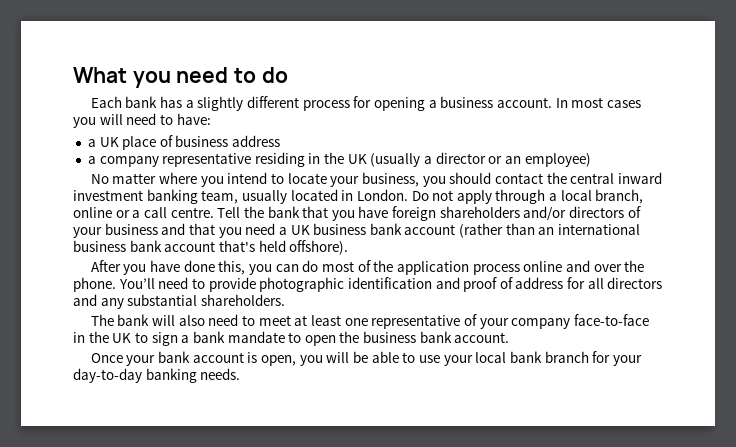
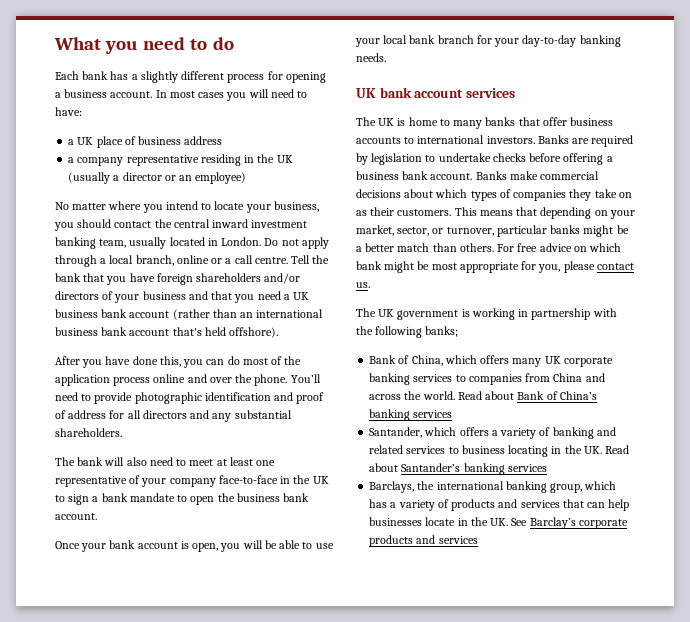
(241, 374) none -> [356,87,515,98] [356,117,614,129] [356,135,634,147] [356,153,613,165] [356,171,600,180] [356,189,632,201] [356,207,635,219] [356,225,629,237] [356,243,622,252] [356,261,634,273] [356,282,370,288] [356,308,617,320] [356,326,459,338] [369,355,613,367] [369,373,605,385] [369,391,597,400] [369,409,453,421] [369,427,616,439] [369,445,630,457] [369,463,547,475] [369,481,617,493] [369,499,630,511] [369,517,628,529] [369,535,478,547] // UK bank account services // The UK is home to many banks that offer business accounts to international investors. Banks are required by legislation to undertake checks before offering a business bank account. Banks make commercial decisions about which types of companies they take on as their customers. This means that depending on your market, sector, or turnover, particular banks might be a better match than others. For free advice on which bank might be most appropriate for you, please contact us. // The UK government is working in partnership with the following banks; // Bank of China, which offers many UK corporate banking services to companies from China and across the world. Read about Bank of China’s banking services // Santander, which offers a variety of banking and related services to business locating in the UK. Read about Santander’s banking services // Barclays, the international banking group, which has a variety of products and services that can help businesses locate in the UK. See Barclay’s corporate products and services

